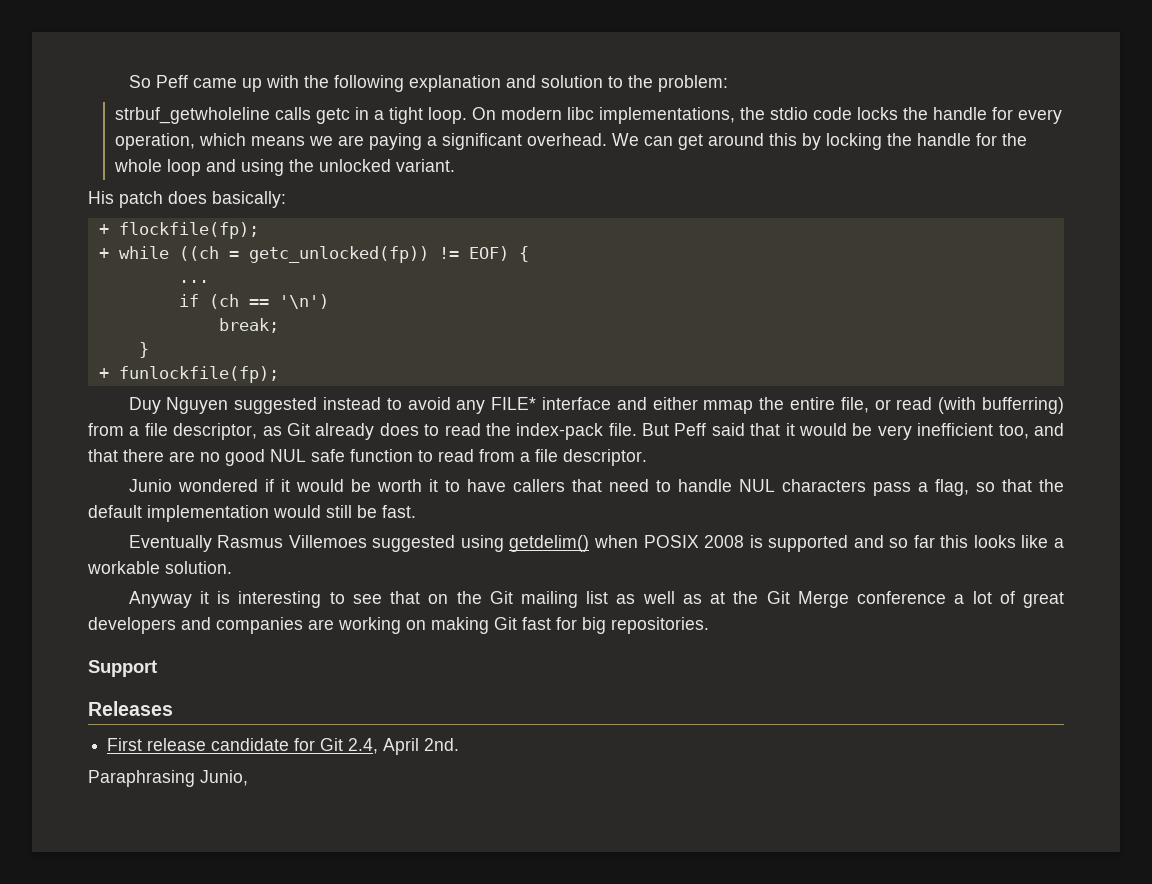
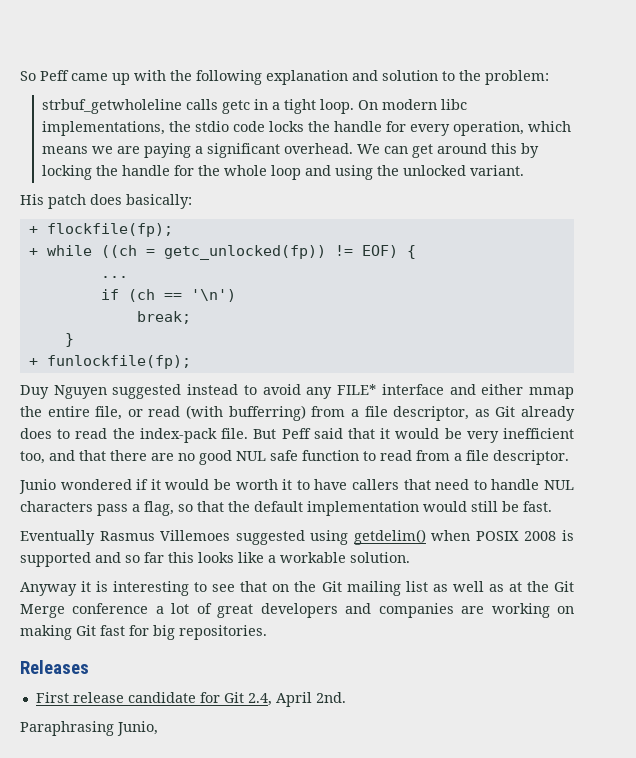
[88,660,157,677] // Support -> (267, 632) none

